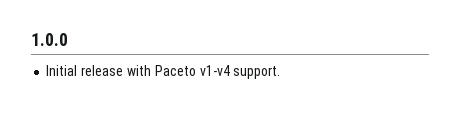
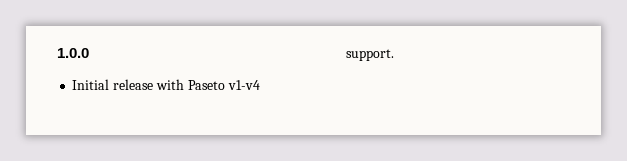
[154,65,196,76] Paceto -> [187,80,225,90] Paseto

